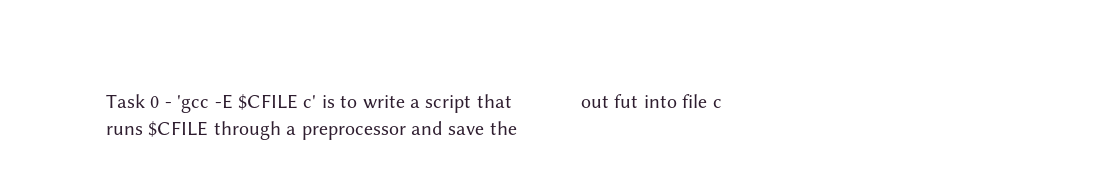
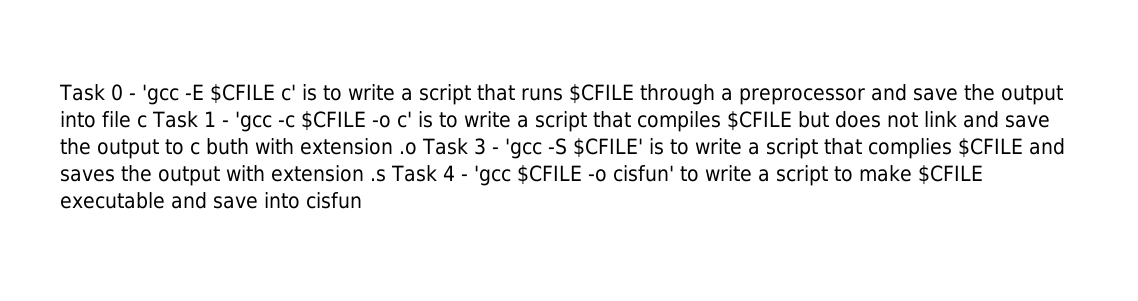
[581,94,639,108] out fut -> [1000,85,1063,105] output
(722, 103) none -> [152,111,1050,132] [60,138,1065,159] [60,165,983,186] [60,192,362,209] Task 1 - 'gcc -c $CFILE -o c' is to write a script that compiles $CFILE but does not link and save the output to c buth with extension .o Task 3 - 'gcc -S $CFILE' is to write a script that complies $CFILE and saves the output with extension .s Task 4 - 'gcc $CFILE -o cisfun' to write a script to make $CFILE executable and save into cisfun

